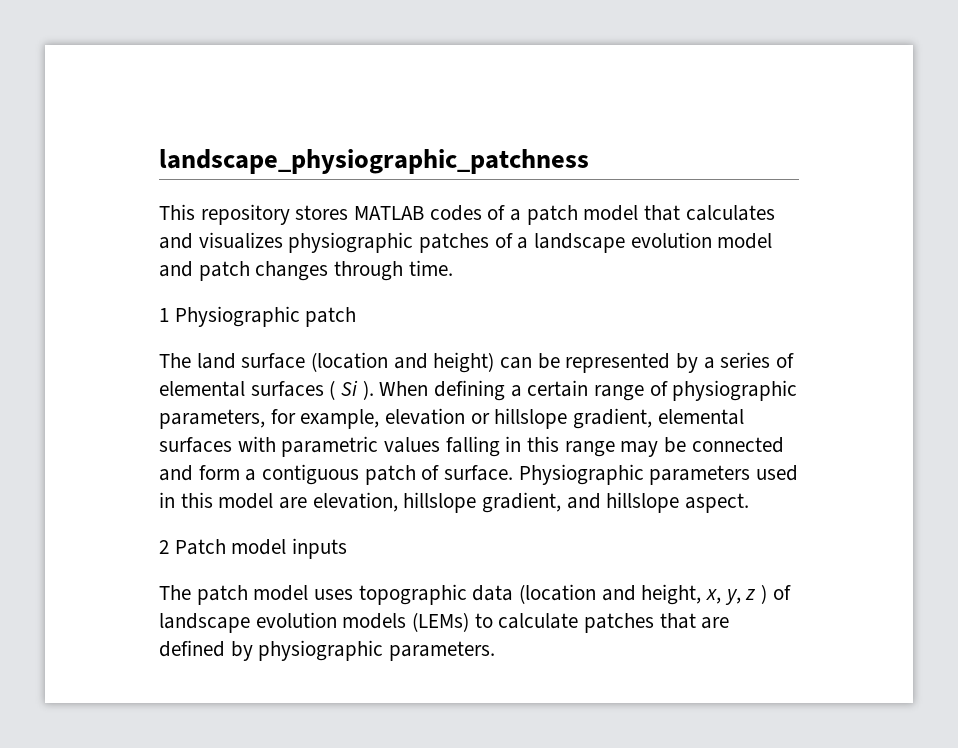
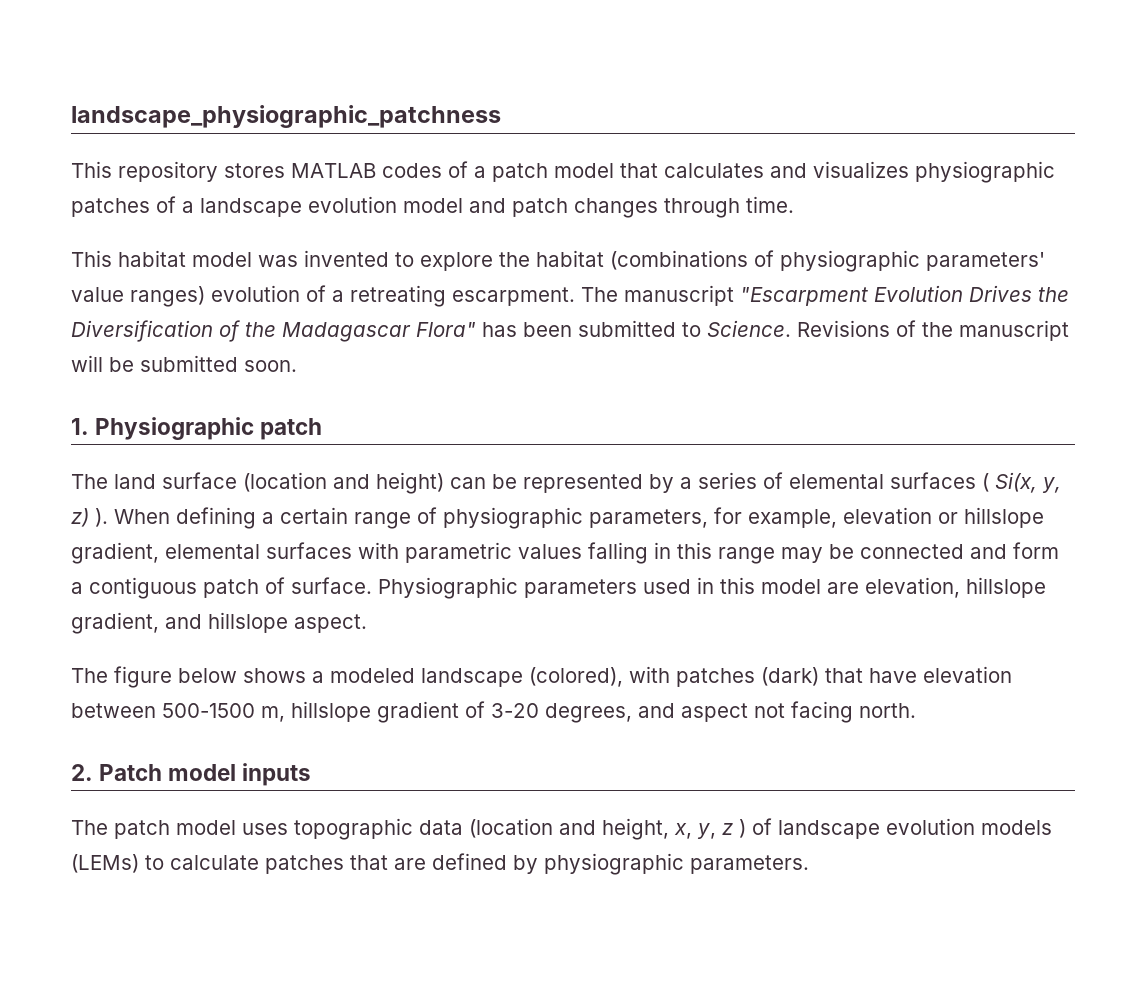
[159,308,169,322] 1 -> [71,250,1045,272] [71,285,1069,307] [71,320,1069,342] [71,355,297,372] [71,418,89,435] This habitat model was invented to explore the habitat (combinations of physiographic parameters' value ranges) evolution of a retreating escarpment. The manuscript "Escarpment Evolution Drives the Diversification of the Madagascar Flora" has been submitted to Science. Revisions of the manuscript will be submitted soon. // 1.
[341,380,359,396] Si -> [995,472,1061,493] [71,508,89,527] Si(x, y, z)
[159,540,169,554] 2 -> [71,666,1012,688] [71,701,916,723] [71,764,93,781] The figure below shows a modeled landscape (colored), with patches (dark) that have elevation between 500-1500 m, hillslope gradient of 3-20 degrees, and aspect not facing north. // 2.

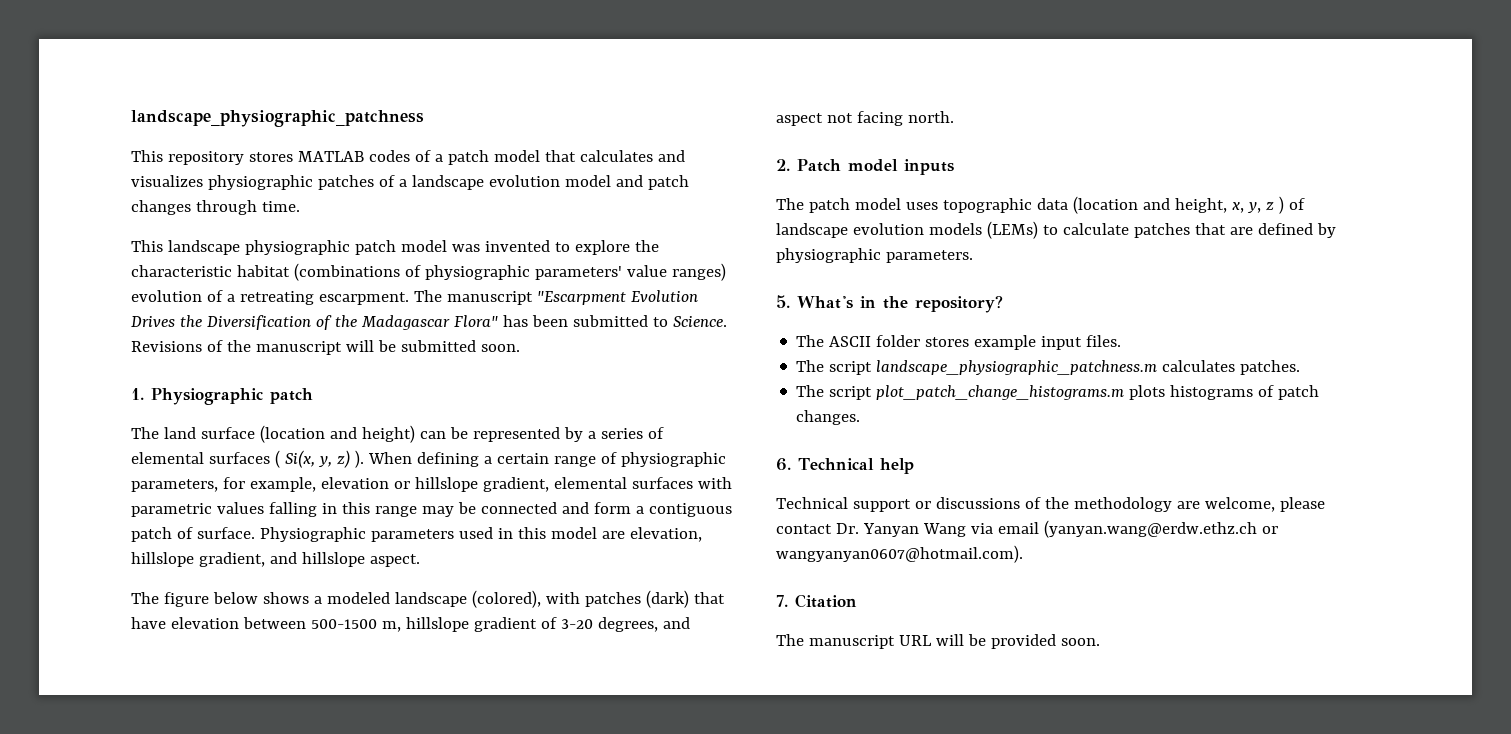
[118,250,186,267] habitat -> [167,240,396,255] landscape physiographic patch
(530, 259) none -> [131,265,232,277] characteristic
(809, 864) none -> [776,295,1003,313] [796,335,1122,350] [796,360,1301,375] [796,385,1320,400] [796,410,861,425] [776,458,914,474] [776,497,1325,512] [776,520,1278,538] [776,545,1023,563] [776,594,857,608] [776,634,1100,649] // 5. What's in the repository? // The ASCII folder stores example input files. // The script landscape_physiographic_patchness.m calculates patches. // The script plot_patch_change_histograms.m plots histograms of patch changes. // 6. Technical help // Technical support or discussions of the methodology are welcome, please contact Dr. Yanyan Wang via email (yanyan.wang@erdw.ethz.ch or wangyanyan0607@hotmail.com). // 7. Citation // The manuscript URL will be provided soon.

